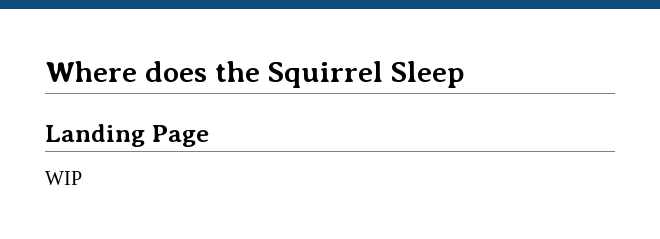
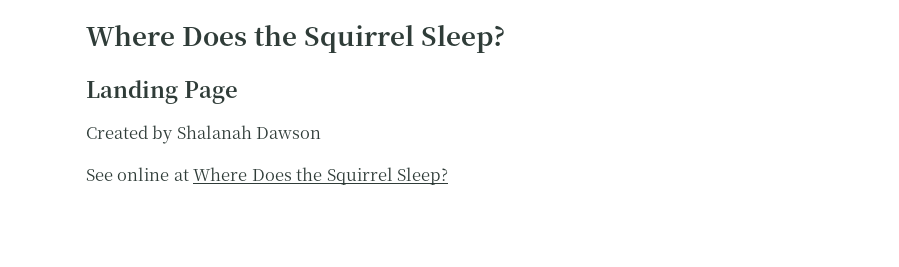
[45,61,465,88] Where does the Squirrel Sleep -> [86,25,506,53] Where Does the Squirrel Sleep?
[45,171,82,185] WIP -> [86,125,322,144] [86,167,449,185] Created by Shalanah Dawson // See online at Where Does the Squirrel Sleep?

